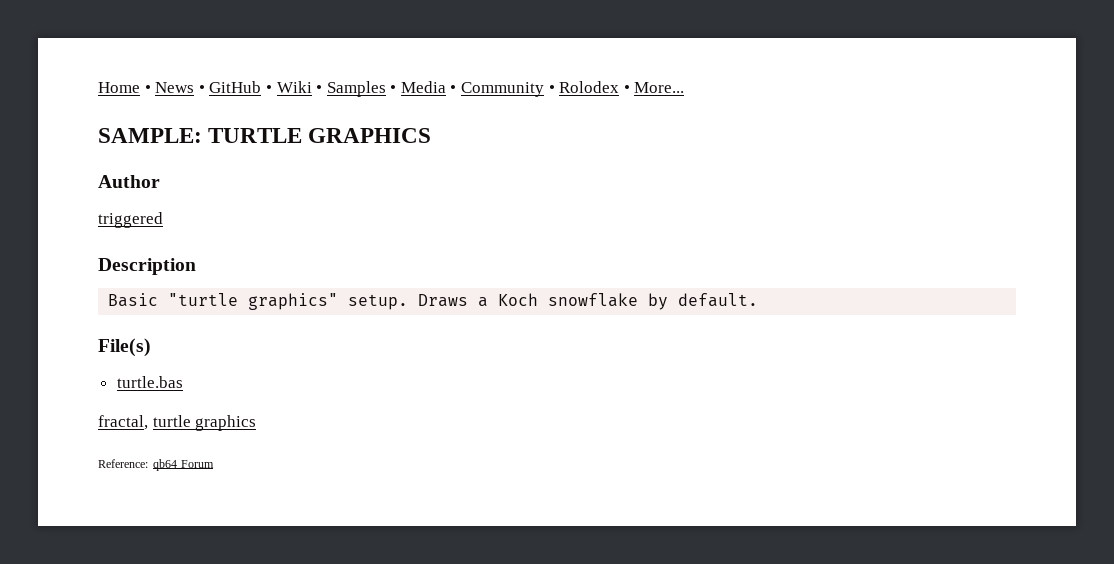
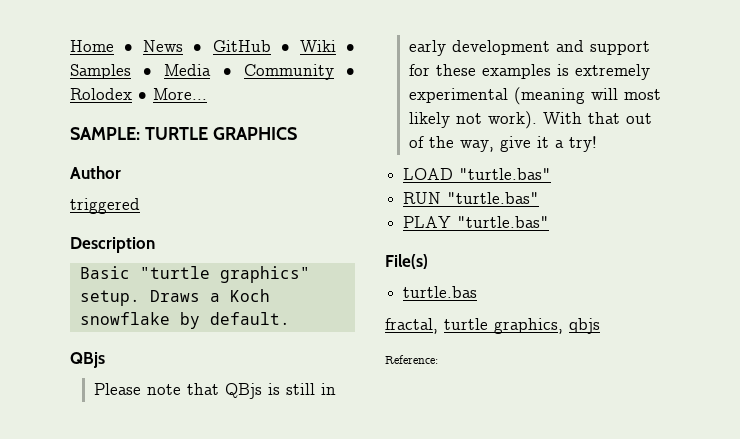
(759, 300) none -> [70,352,105,368] [93,383,336,399] [408,40,650,56] [408,64,650,80] [408,87,661,105] [408,111,652,129] [408,136,597,152] [403,168,552,180] [403,192,540,204] [403,216,550,228] // QBjs // Please note that QBjs is still in early development and support for these examples is extremely experimental (meaning will most likely not work). With that out of the way, give it a try! // LOAD "turtle.bas" // RUN "turtle.bas" // PLAY "turtle.bas"
[195,415,257,431] graphics -> [494,318,600,334] graphics, qbjs
[152,459,215,471] qb64 Forum -> (438, 359) none

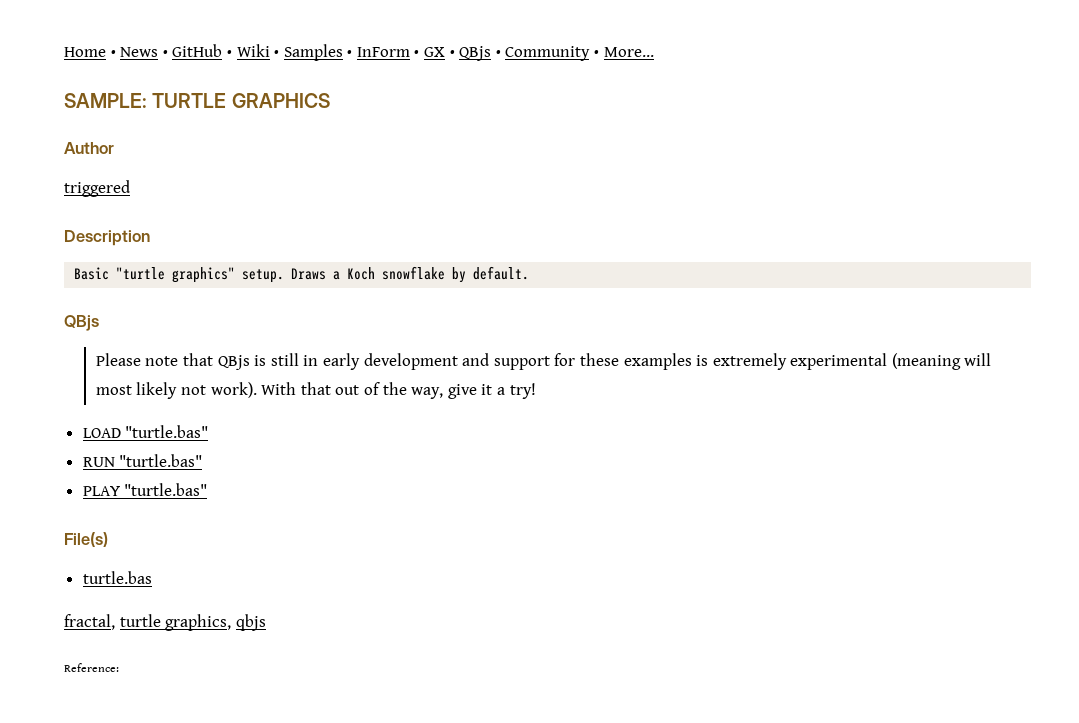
[164,64,212,76] Media -> [356,46,492,61] InForm • GX • QBjs
[70,88,147,100] Rolodex • -> (600, 53) none

